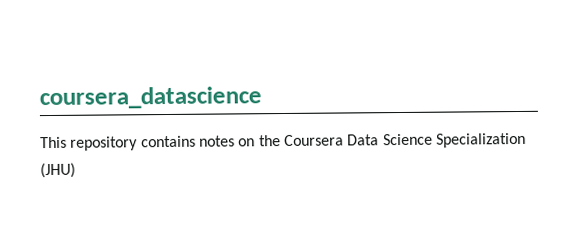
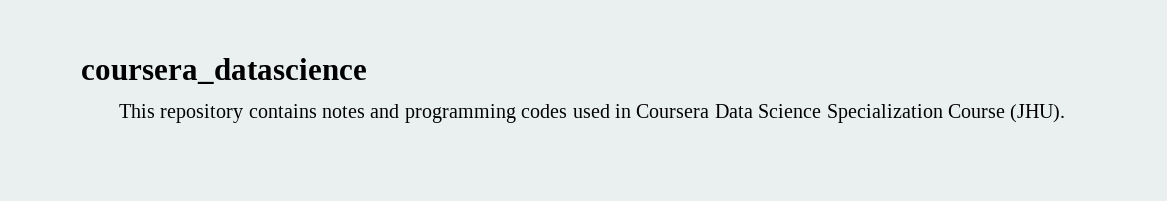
[238,135,281,147] on the -> [370,104,632,123] and programming codes used in
[40,162,76,179] (JHU) -> [948,104,1066,123] Course (JHU).

